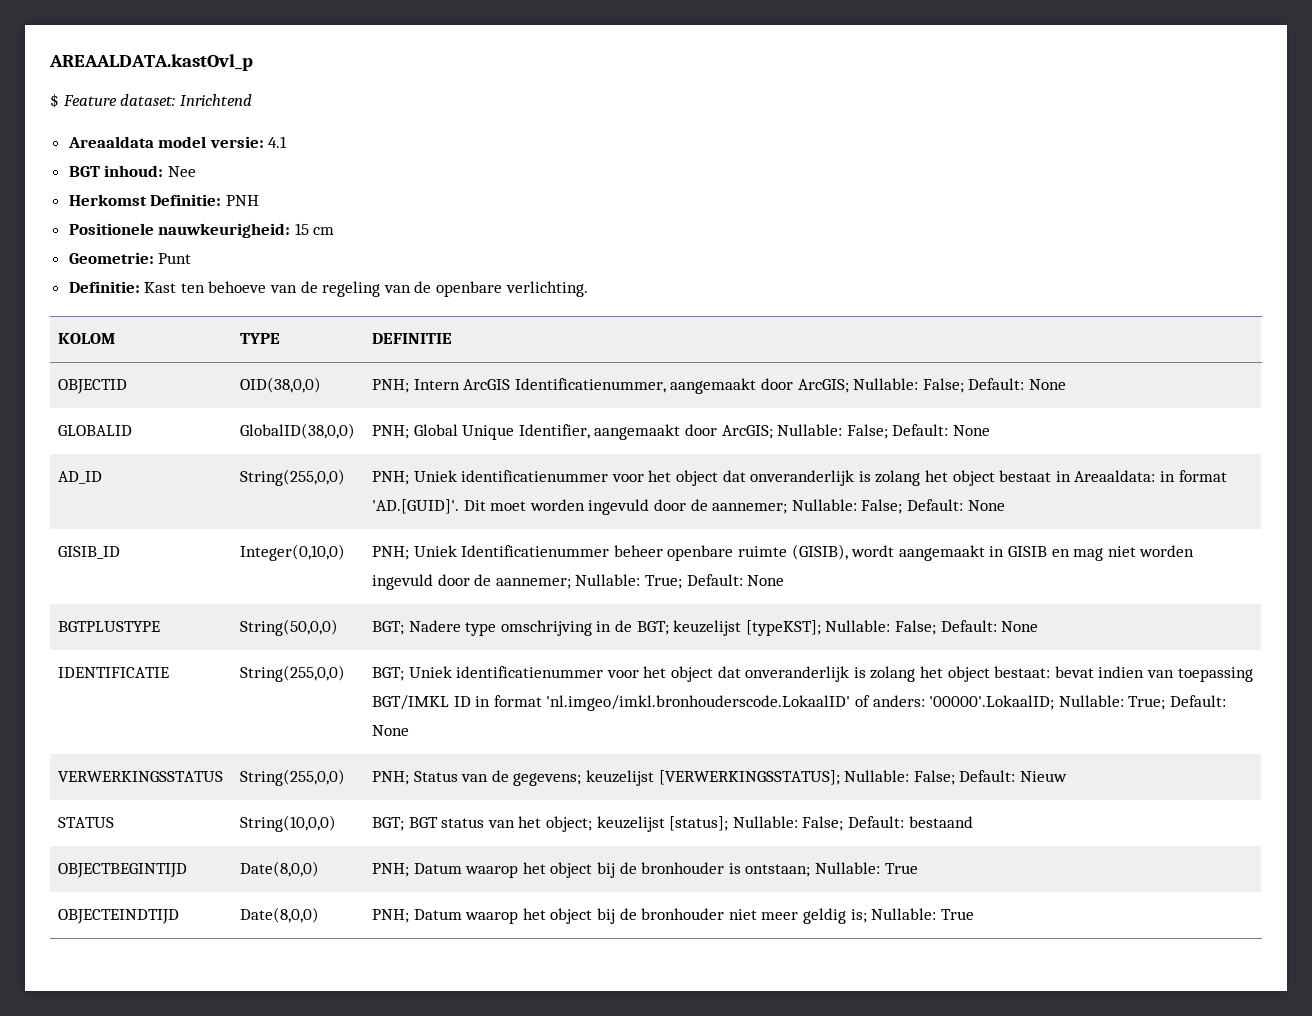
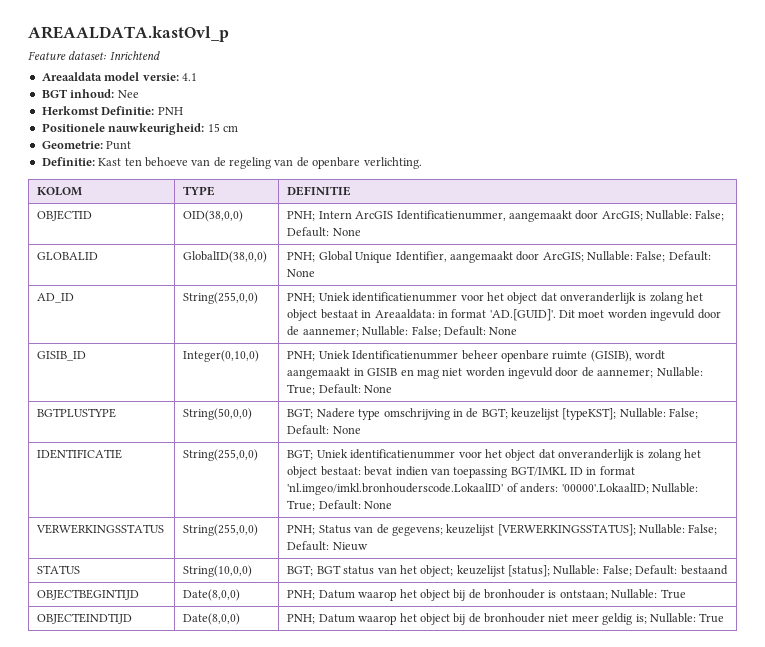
[50,93,59,108] $ -> (229, 34) none

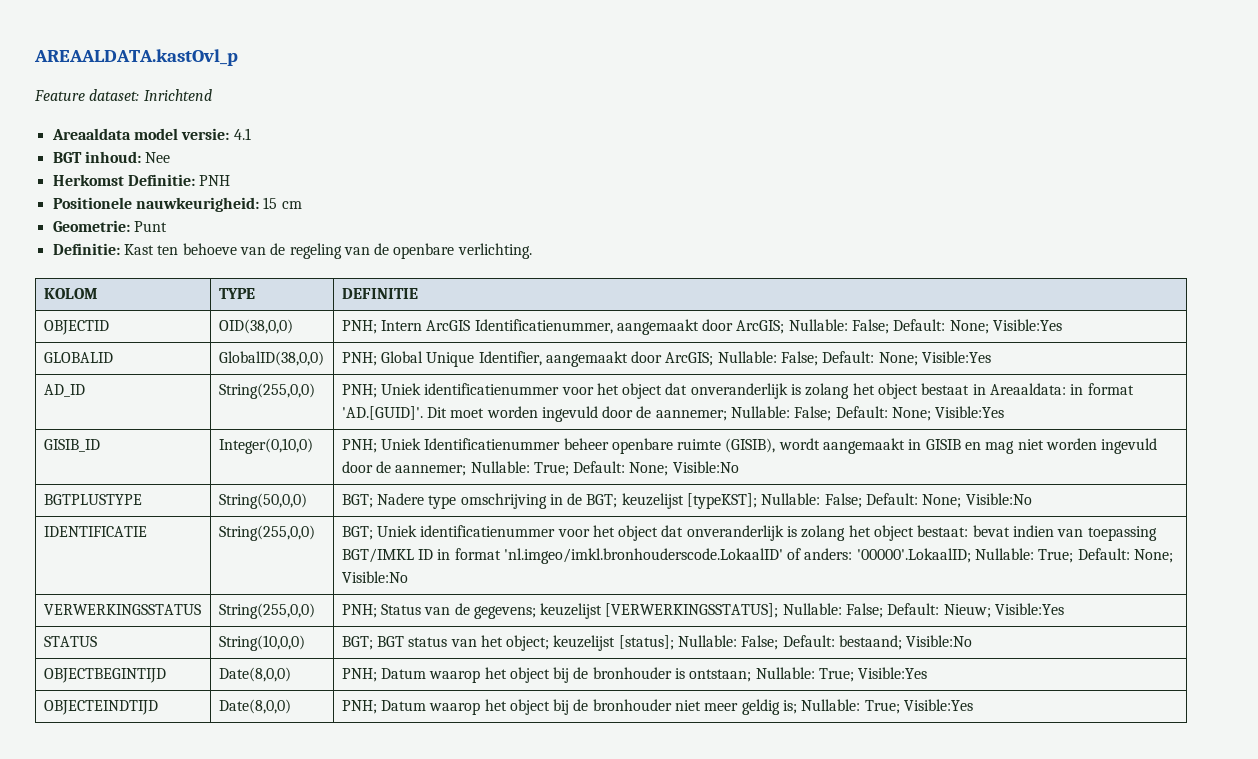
[287,227,361,237] Default: None -> [893,319,1063,334] Default: None; Visible:Yes
[668,251,711,261] [287,269,316,277] Default: None -> [822,351,992,366] Default: None; Visible:Yes
[443,326,518,336] Default: None -> [835,406,1005,421] Default: None; Visible:Yes
[318,384,393,394] Default: None -> [573,461,739,476] Default: None; Visible:No
[287,425,361,435] Default: None -> [866,493,1032,508] Default: None; Visible:No
[318,500,393,510] Default: None -> [1077,548,1174,563] [341,571,408,583] Default: None; Visible:No
[332,542,368,551] Nieuw -> [943,603,1065,618] Nieuw; Visible:Yes
[680,565,728,575] bestaand -> [839,635,973,650] bestaand; Visible:No
[660,589,686,599] True -> [819,667,928,682] True; Visible:Yes
[699,613,725,623] True -> [864,699,974,714] True; Visible:Yes

